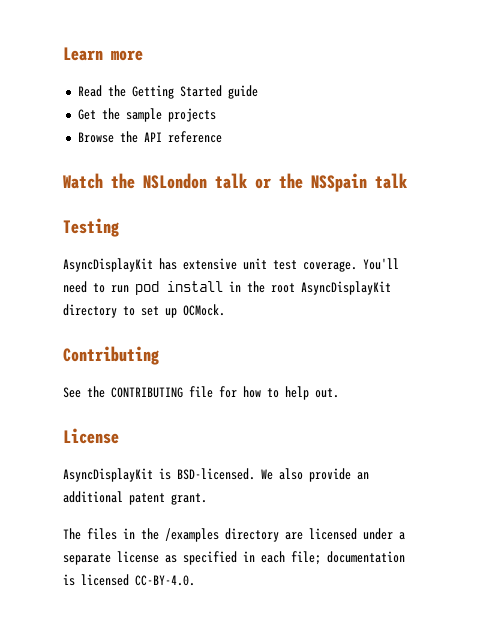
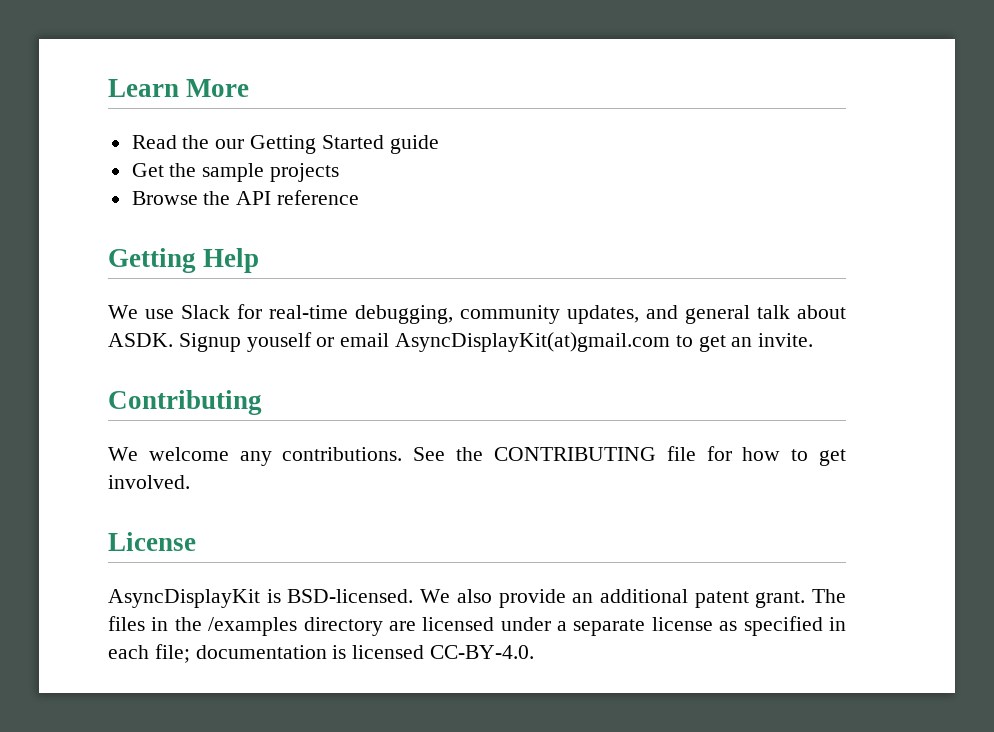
[111,50,143,61] more -> [186,79,250,97] More
(126, 91) none -> [215,139,245,149] our
[63,173,408,192] [63,218,119,237] [63,258,399,272] [63,281,391,295] [63,304,225,318] [63,346,159,365] Watch the NSLondon talk or the NSSpain talk // Testing // AsyncDisplayKit has extensive unit test coverage. You'll need to run pod install in the root AsyncDisplayKit directory to set up OCMock. // Contributing // -> [108,248,260,273] [108,304,846,324] [108,332,814,352] [108,390,262,415] [108,447,403,466] Getting Help // We use Slack for real-time debugging, community updates, and general talk about ASDK. Signup youself or email AsyncDisplayKit(at)gmail.com to get an invite. // Contributing // We welcome any contributions.
[285,386,339,400] help out. -> [819,449,847,466] [108,475,190,489] get involved.
(207, 499) // -> (806, 599) none

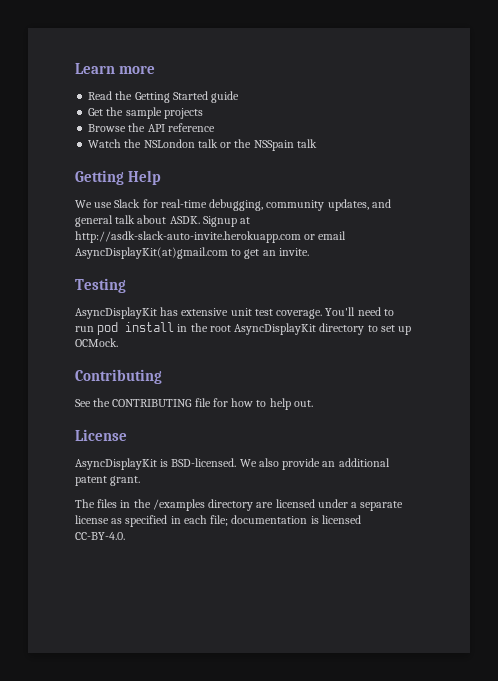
[186,79,250,97] More -> [119,65,156,74] more
[215,139,245,149] our -> (133, 95) none
(360, 197) none -> [88,139,317,151] // Watch the NSLondon talk or the NSSpain talk
[246,332,312,352] youself -> [240,217,251,224] [75,231,301,243] at http://asdk-slack-auto-invite.herokuapp.com
[108,390,262,415] [108,447,403,466] Contributing // We welcome any contributions. -> [75,278,126,293] [75,307,394,319] [75,322,412,335] [75,338,118,347] [75,369,162,384] Testing // AsyncDisplayKit has extensive unit test coverage. You'll need to run pod install in the root AsyncDisplayKit directory to set up OCMock. // Contributing //
[819,449,847,466] [108,475,190,489] get involved. -> [269,398,313,410] help out.
(806, 599) none -> (141, 481) //

